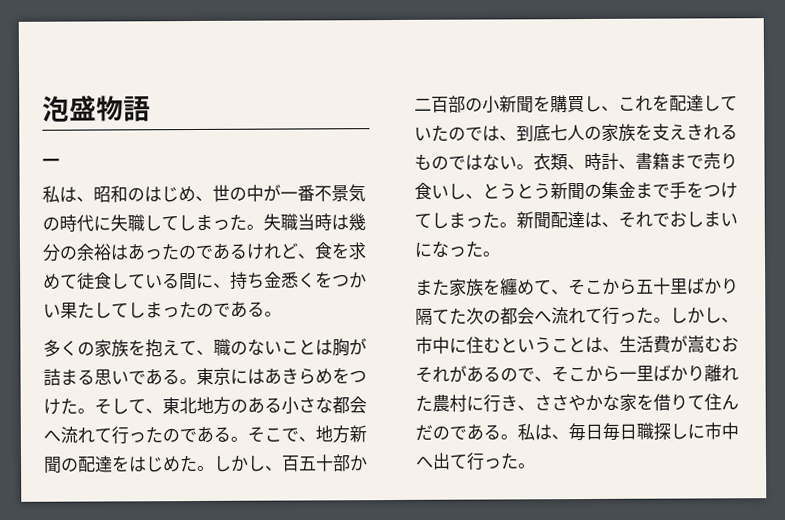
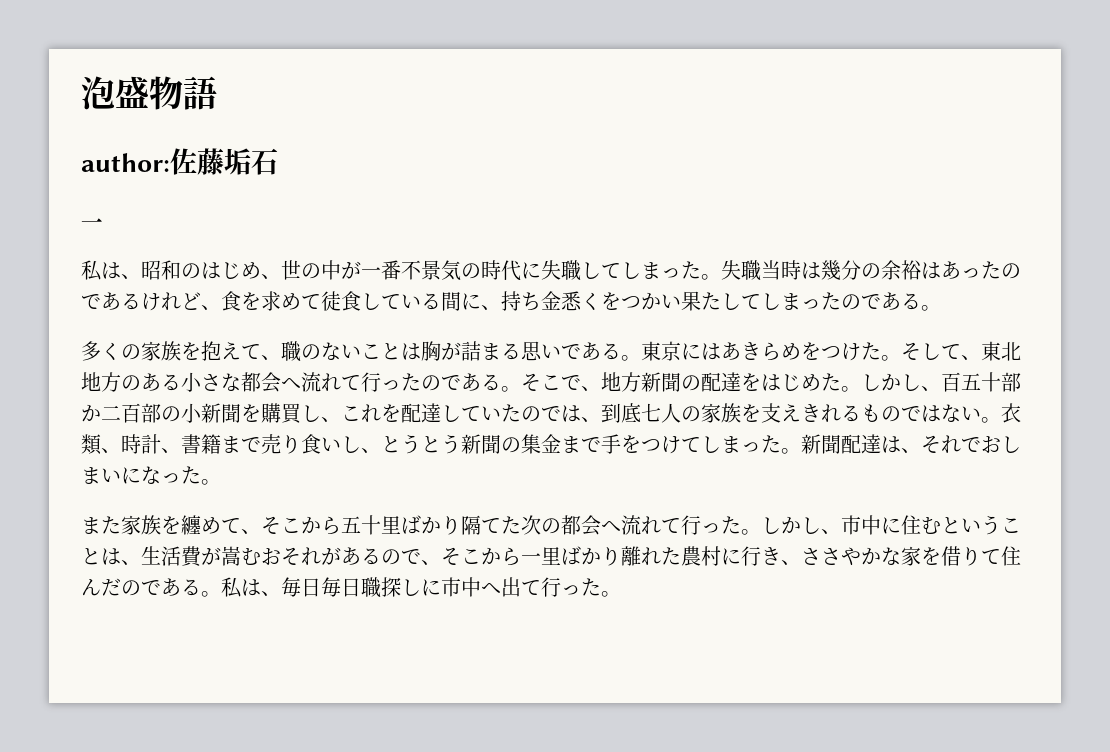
(151, 109) none -> [81,148,278,175] // author:佐藤垢石

